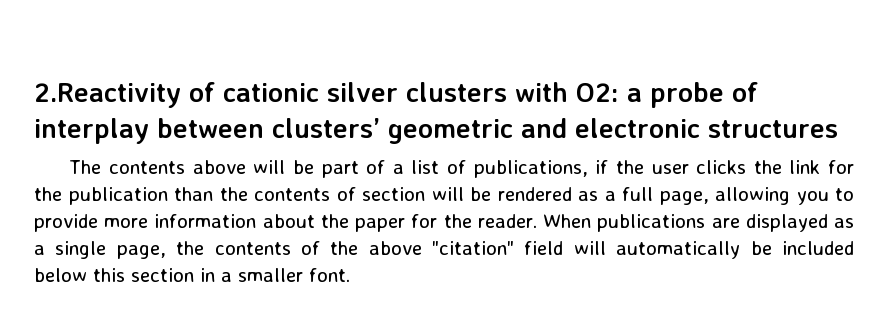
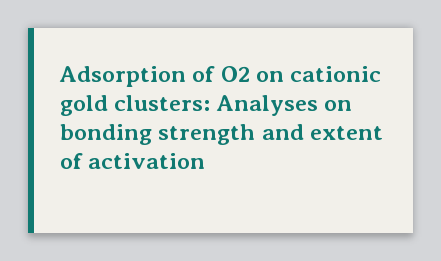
[34,82,758,108] [34,118,838,144] [69,160,854,178] [34,187,854,205] [34,214,854,232] [34,241,854,259] [34,268,350,282] 2.Reactivity of cationic silver clusters with O2: a probe of interplay between clusters’ geometric and electronic structures // The contents above will be part of a list of publications, if the user clicks the link for the publication than the contents of section will be rendered as a full page, allowing you to provide more information about the paper for the reader. When publications are displayed as a single page, the contents of the above "citation" field will automatically be included below this section in a smaller font. -> [59,66,382,87] [60,95,353,116] [60,124,384,145] [60,153,206,169] Adsorption of O2 on cationic gold clusters: Analyses on bonding strength and extent of activation

